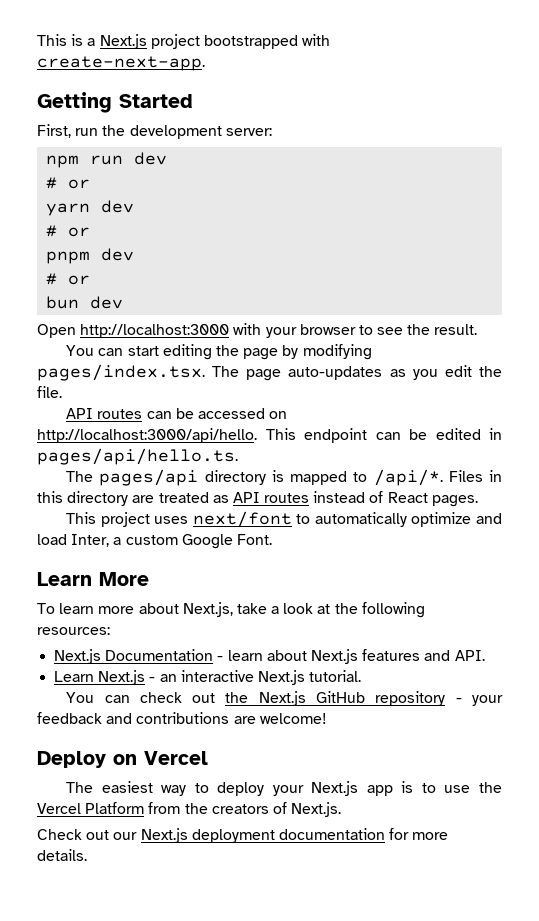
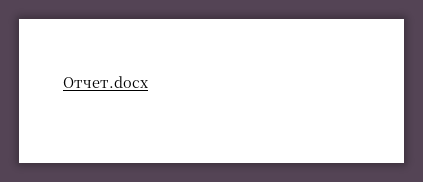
[37,34,331,49] [37,56,205,71] [37,92,193,113] [37,124,272,139] [46,152,168,168] [46,177,91,189] [46,200,135,216] [46,225,91,237] [46,248,135,264] [46,273,91,285] [46,296,124,309] [37,323,478,338] [66,344,372,360] [37,364,503,381] [37,386,62,398] [66,408,288,419] [37,428,502,443] [37,448,238,465] [66,469,502,486] [37,491,478,507] [66,511,502,528] [37,534,272,549] [37,572,149,586] [37,602,425,618] [37,627,110,635] [54,649,485,664] [54,670,362,685] [66,691,503,706] [37,712,327,724] [37,751,208,768] [66,781,502,796] [37,802,342,817] [37,828,449,843] [37,849,87,861] This is a Next.js project bootstrapped with create-next-app. // Getting Started // First, run the development server: // npm run dev // # or // yarn dev // # or // pnpm dev // # or // bun dev // Open http://localhost:3000 with your browser to see the result. // You can start editing the page by modifying pages/index.tsx. The page auto-updates as you edit the file. // API routes can be accessed on http://localhost:3000/api/hello. This endpoint can be edited in pages/api/hello.ts. // The pages/api directory is mapped to /api/*. Files in this directory are treated as API routes instead of React pages. // This project uses next/font to automatically optimize and load Inter, a custom Google Font. // Learn More // To learn more about Next.js, take a look at the following resources: // Next.js Documentation - learn about Next.js features and API. // Learn Next.js - an interactive Next.js tutorial. // You can check out the Next.js GitHub repository - your feedback and contributions are welcome! // Deploy on Vercel // The easiest way to deploy your Next.js app is to use the Vercel Platform from the creators of Next.js. // Check out our Next.js deployment documentation for more details. -> [63,76,149,88] Отчет.docx

